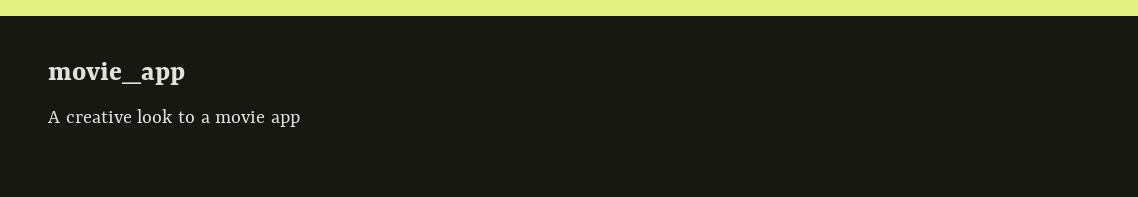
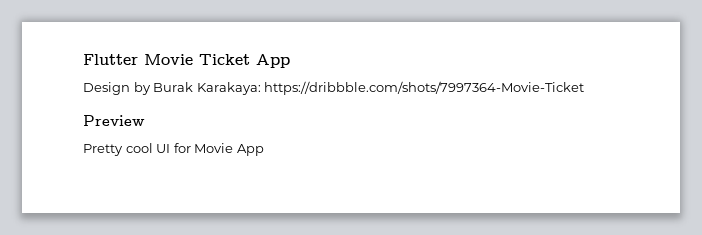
[48,62,185,85] [48,109,301,127] movie_app // A creative look to a movie app -> [83,54,290,68] [83,81,585,95] [83,115,145,126] [83,143,264,156] Flutter Movie Ticket App // Design by Burak Karakaya: https://dribbble.com/shots/7997364-Movie-Ticket // Preview // Pretty cool UI for Movie App

